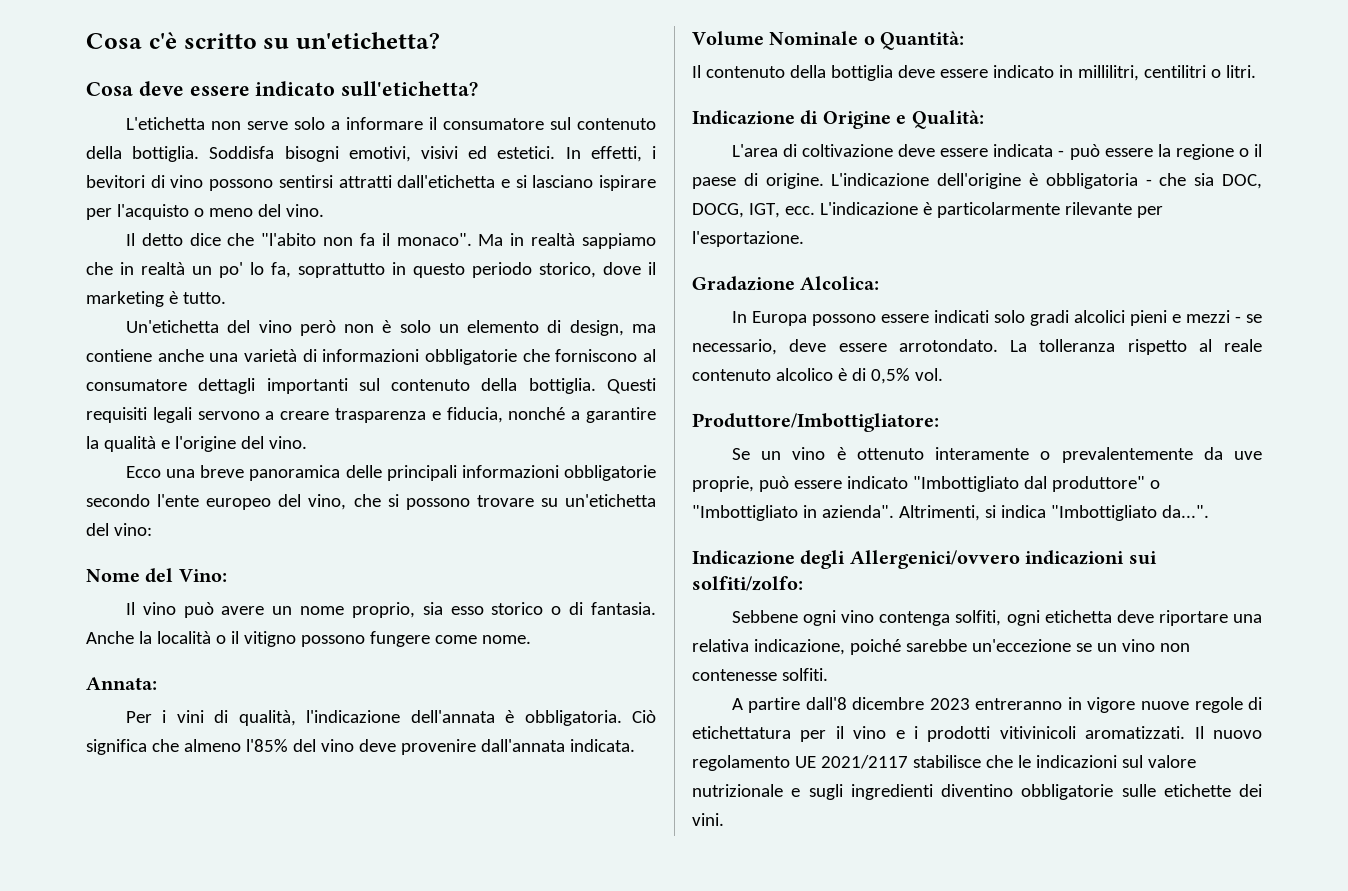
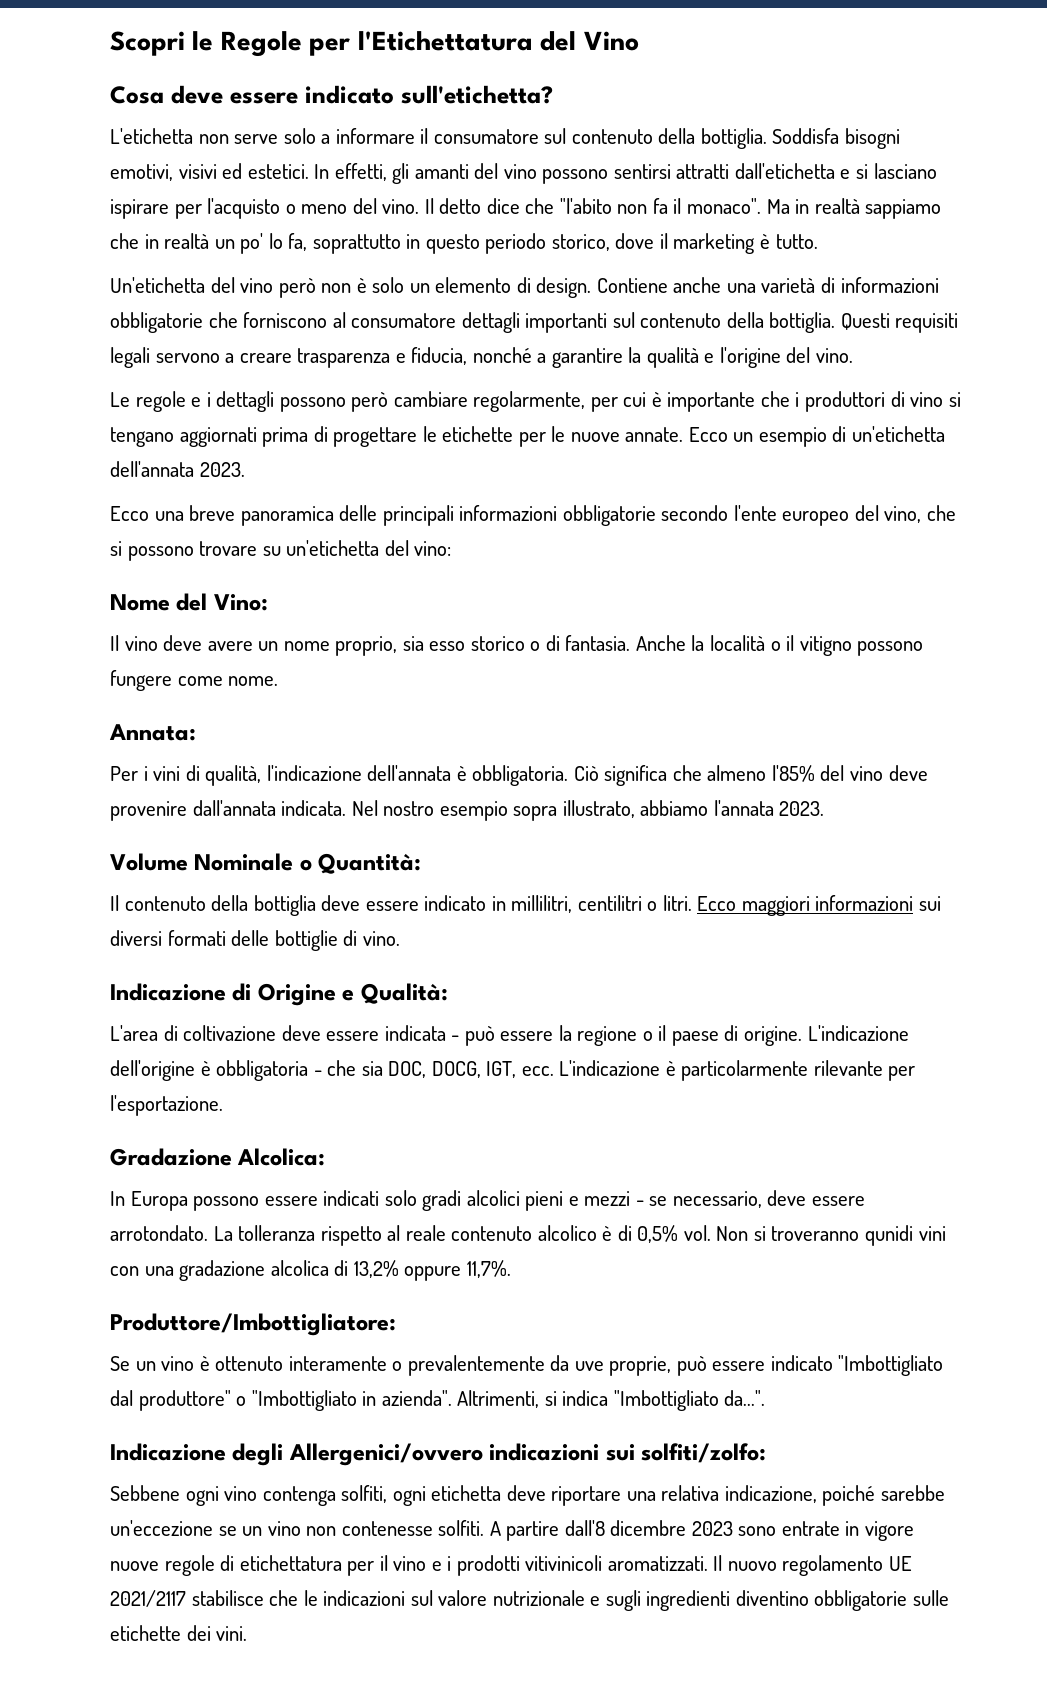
[86,32,440,49] Cosa c'è scritto su un'etichetta? -> [110,31,639,57] Scopri le Regole per l'Etichettatura del Vino
[652,146,656,159] [86,175,165,188] i bevitori di -> [392,163,499,184] gli amanti del
(324, 210) // -> (420, 206) none
[569,320,656,336] [86,349,152,362] design, ma contiene -> [536,277,668,298] design. Contiene
(307, 442) none -> [110,391,961,412] [110,426,946,447] [110,461,245,477] // Le regole e i dettagli possono però cambiare regolarmente, per cui è importante che i produttori di vino si tengano aggiornati prima di progettare le etichette per le nuove annate. Ecco un esempio di un'etichetta dell'annata 2023.
[183,602,214,618] può -> [163,635,203,651] deve
(635, 745) none -> [351,800,825,821] Nel nostro esempio sopra illustrato, abbiamo l'annata 2023.
(1256, 71) none -> [697,895,942,916] [110,930,400,951] Ecco maggiori informazioni sui diversi formati delle bottiglie di vino.
(943, 374) none -> [716,1225,946,1246] [110,1260,511,1281] Non si troveranno qunidi vini con una gradazione alcolica di 13,2% oppure 11,7%.
(828, 674) // -> (485, 1528) none
[975,698,1063,710] entreranno -> [738,1521,840,1536] sono entrate

